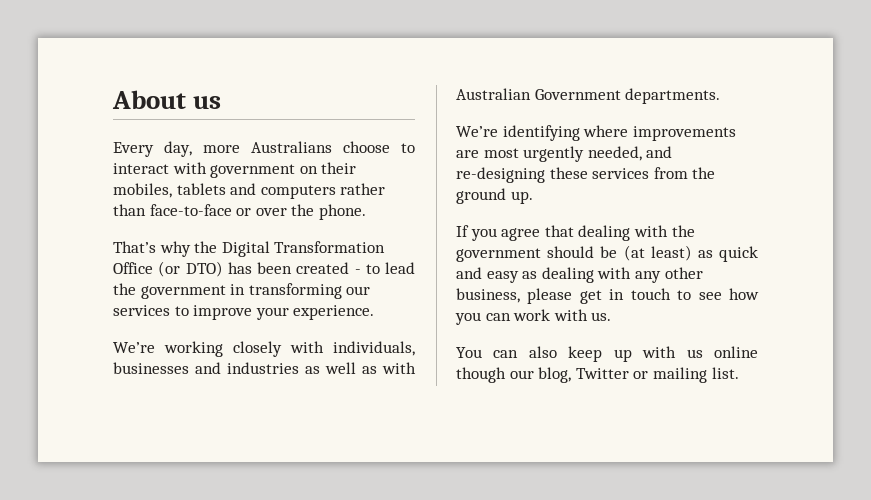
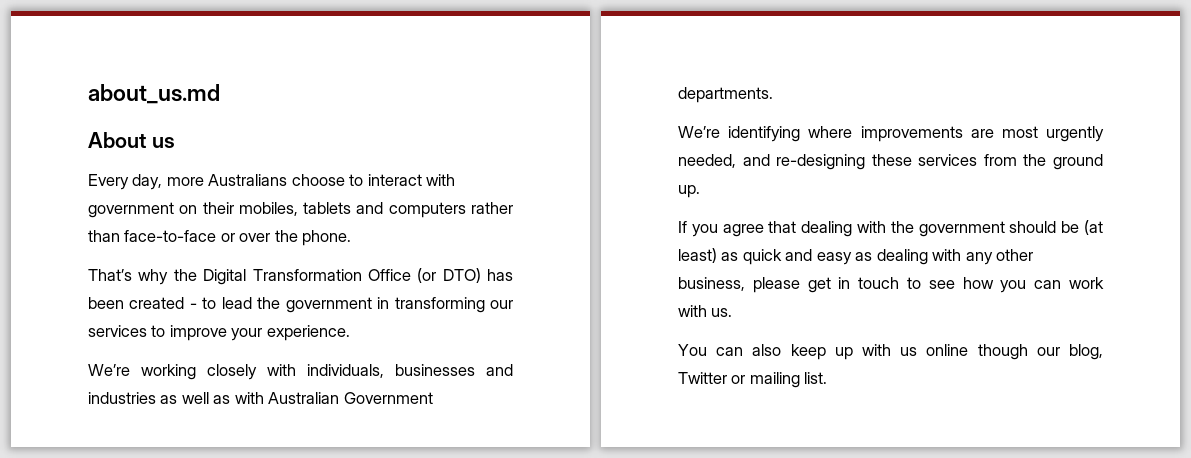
(112, 99) none -> [88,84,220,104] about_us.md //

